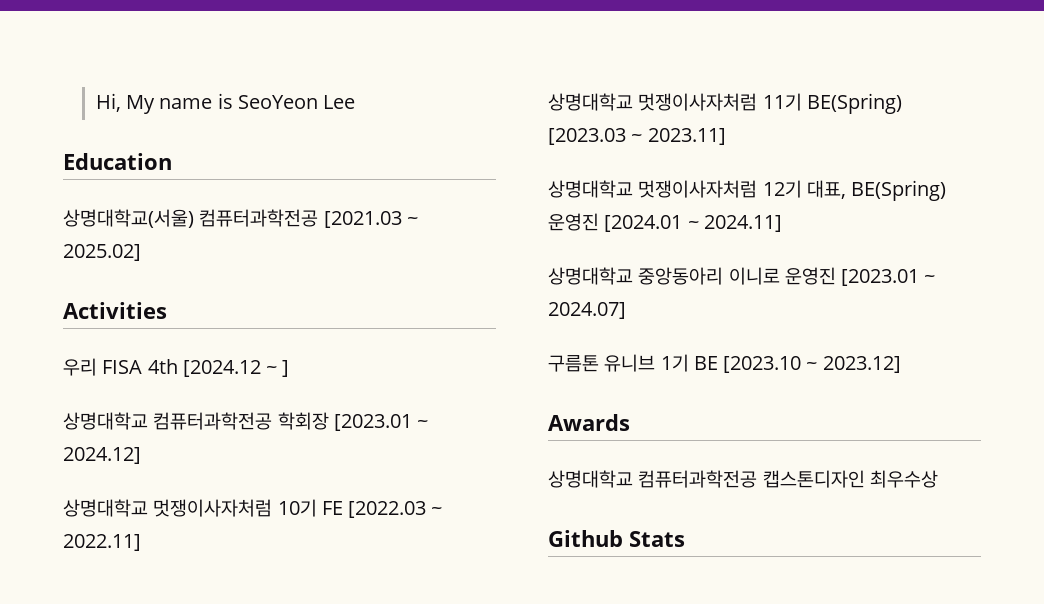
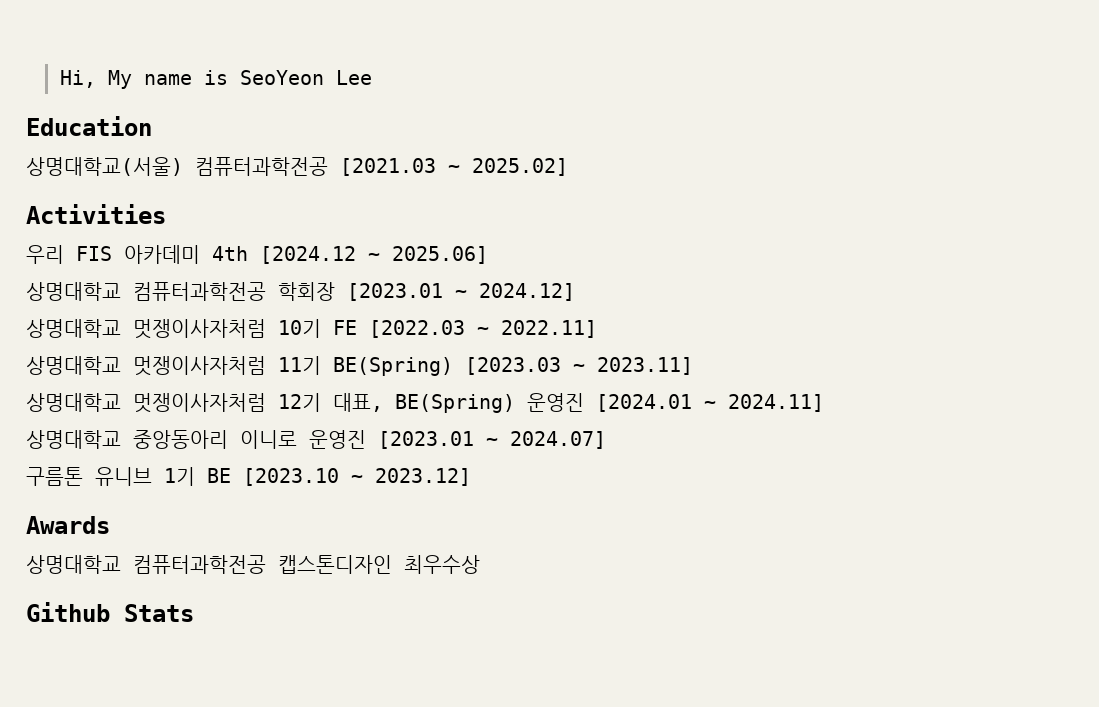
[102,360,143,374] FISA -> [76,245,200,264] FIS 아카데미
[282,360,290,377] ] -> [392,246,488,264] 2025.06]

